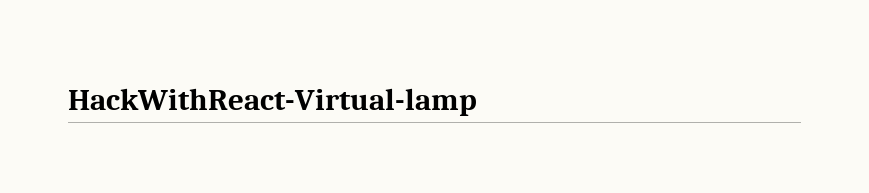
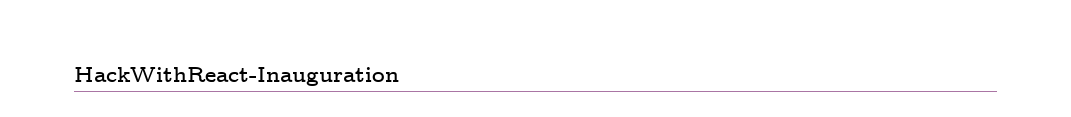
[68,88,477,116] HackWithReact-Virtual-lamp -> [74,67,399,86] HackWithReact-Inauguration

